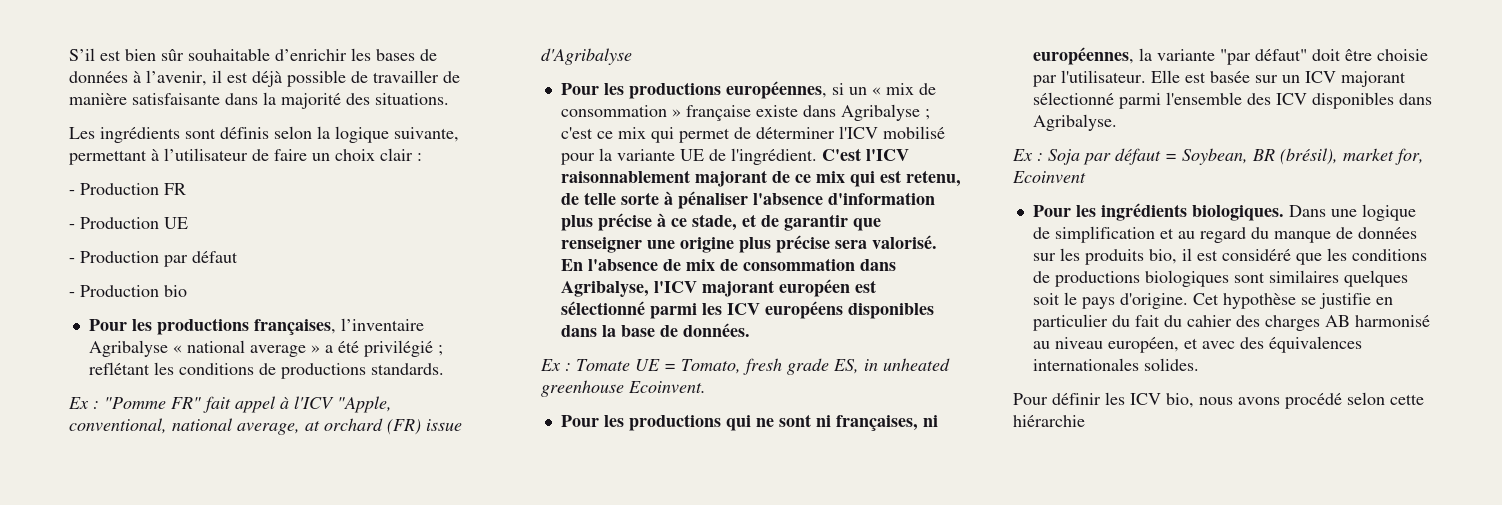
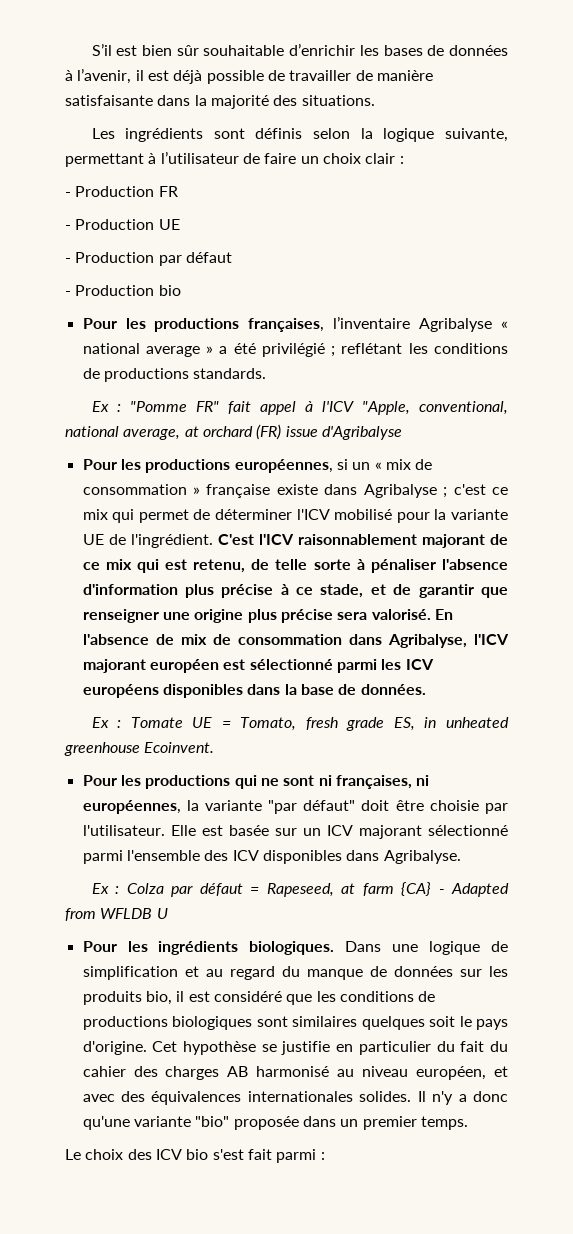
[1048,149,1080,165] Soja -> [126,883,164,894] Colza
[1182,148,1424,165] [1012,171,1086,183] Soybean, BR (brésil), market for, Ecoinvent -> [266,882,509,897] [65,908,168,921] Rapeseed, at farm {CA} - Adapted from WFLDB U
[1013,392,1424,409] [1013,415,1085,427] // Pour définir les ICV bio, nous avons procédé selon cette hiérarchie -> [417,1091,509,1105] [82,1116,468,1130] [65,1149,325,1163] Il n'y a donc qu'une variante "bio" proposée dans un premier temps. // Le choix des ICV bio s'est fait parmi :

